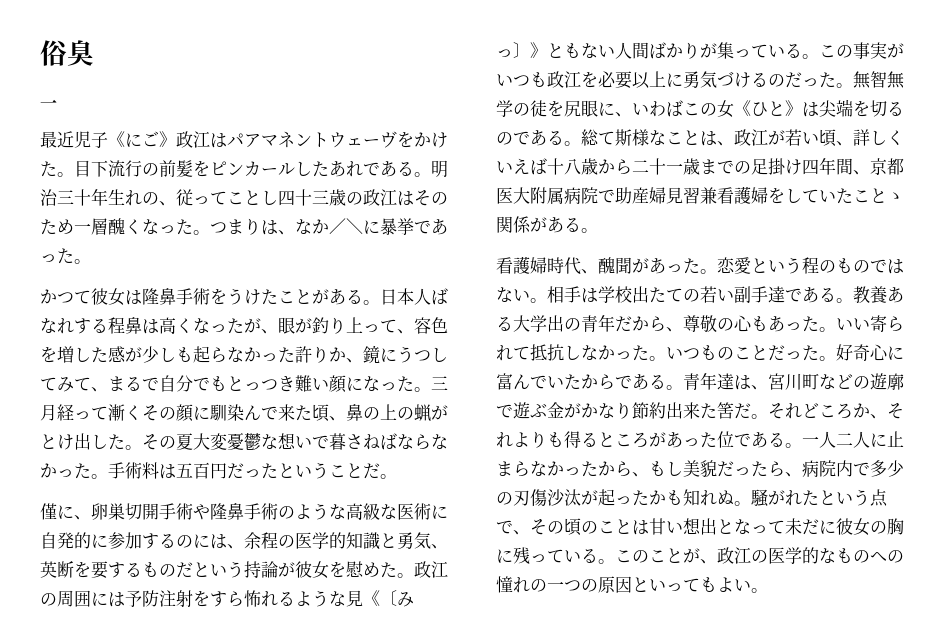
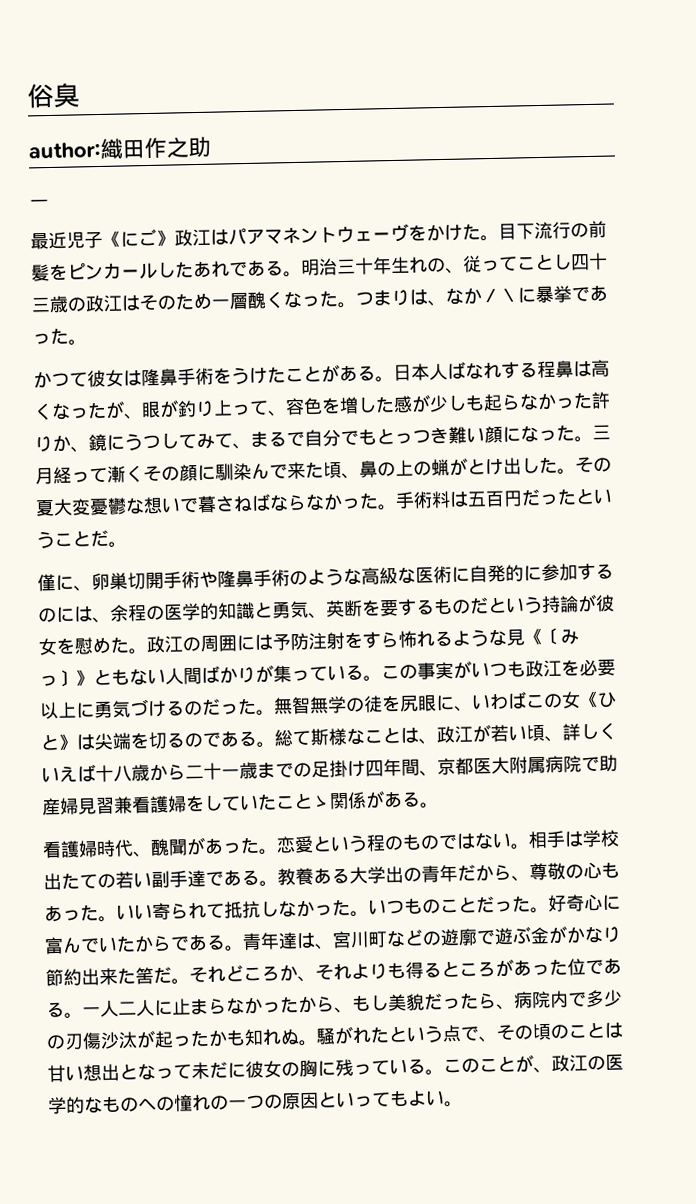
(94, 53) none -> [28,136,211,159] // author:織田作之助

